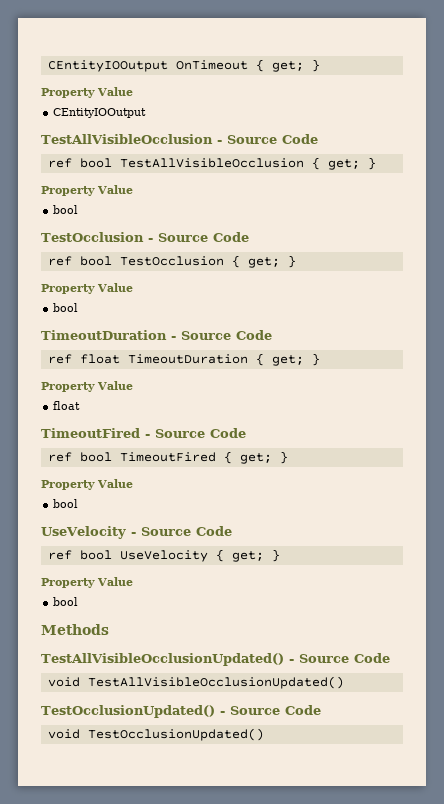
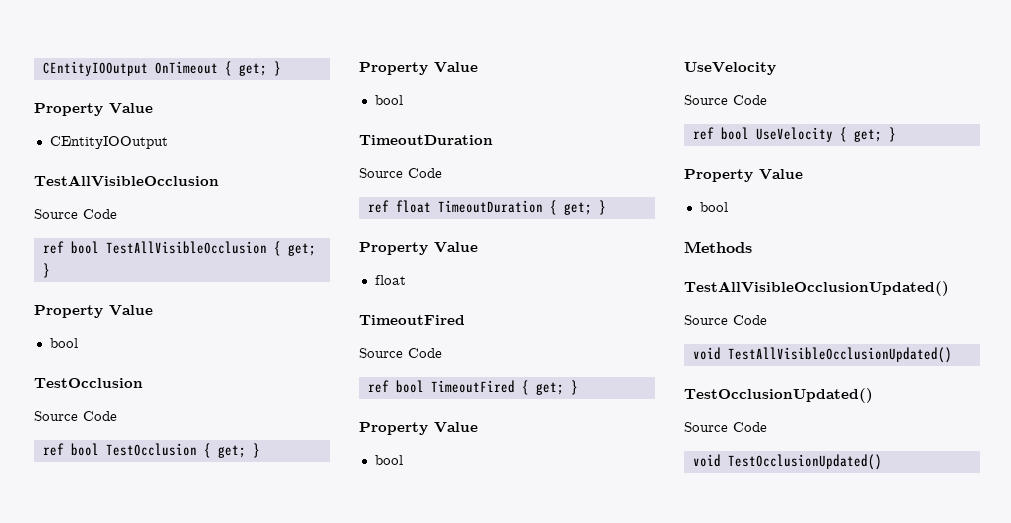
[216,140,222,144] - -> (219, 181) //
[147,238,153,242] - -> (143, 383) //
[171,336,176,340] - -> (493, 140) //
[145,434,150,438] - -> (465, 320) //
[130,532,136,536] - -> (776, 68) //
[288,659,294,663] - -> (949, 288) //
[219,711,225,715] - -> (873, 395) //

